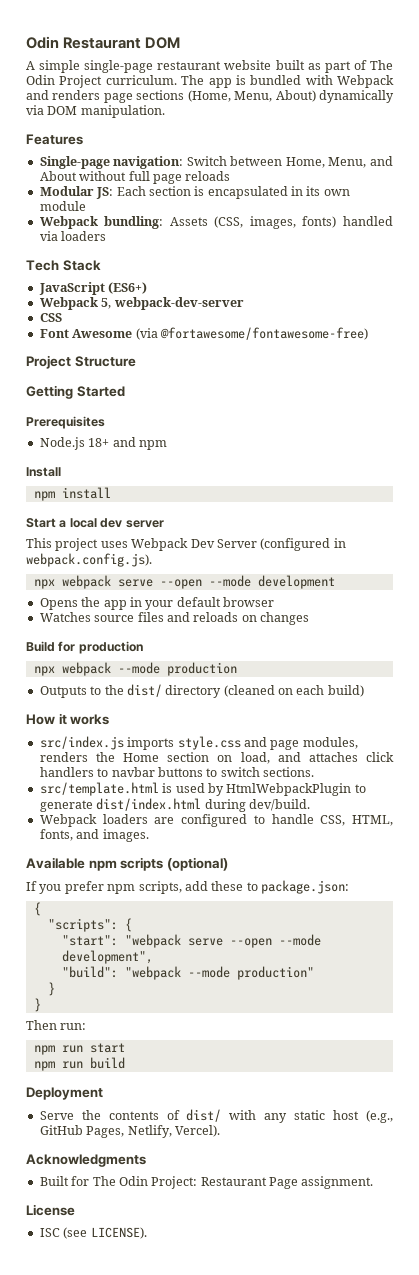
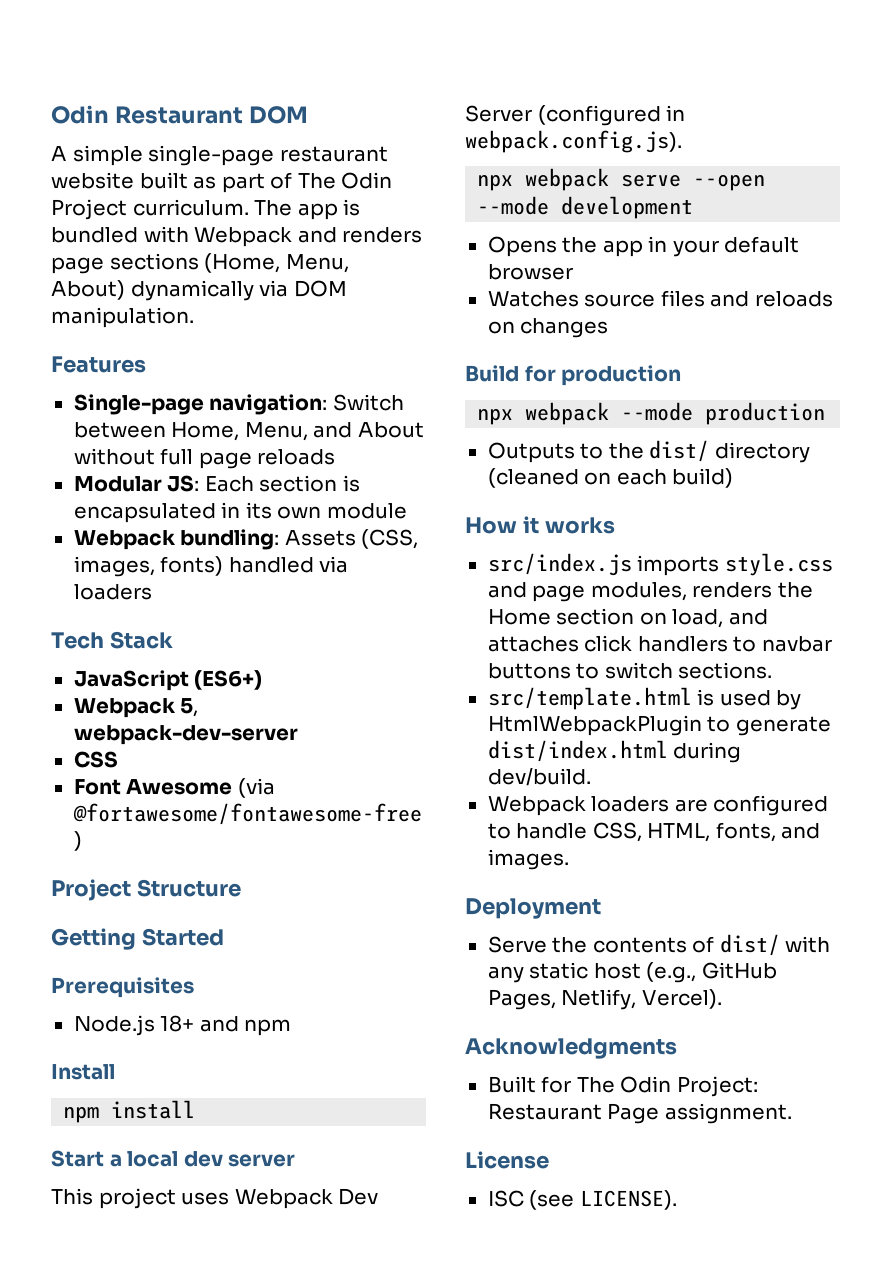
[26,857,228,871] [26,880,349,894] [33,902,41,916] [47,918,132,932] [61,934,321,948] [61,950,153,964] [61,966,314,980] [47,982,55,996] [33,998,41,1012] [26,1020,87,1030] [33,1043,125,1055] [33,1057,125,1071] // Available npm scripts (optional) // If you prefer npm scripts, add these to package.json: // { // "scripts": { // "start": "webpack serve --open --mode development", // "build": "webpack --mode production" // } // } // Then run: // npm run start // npm run build -> (569, 859) none

